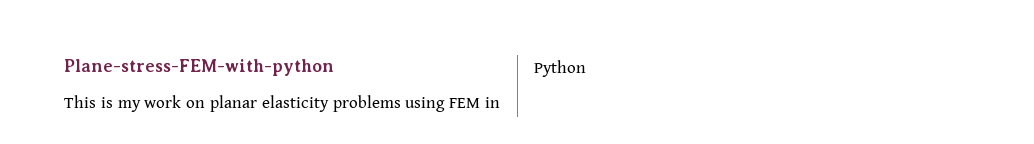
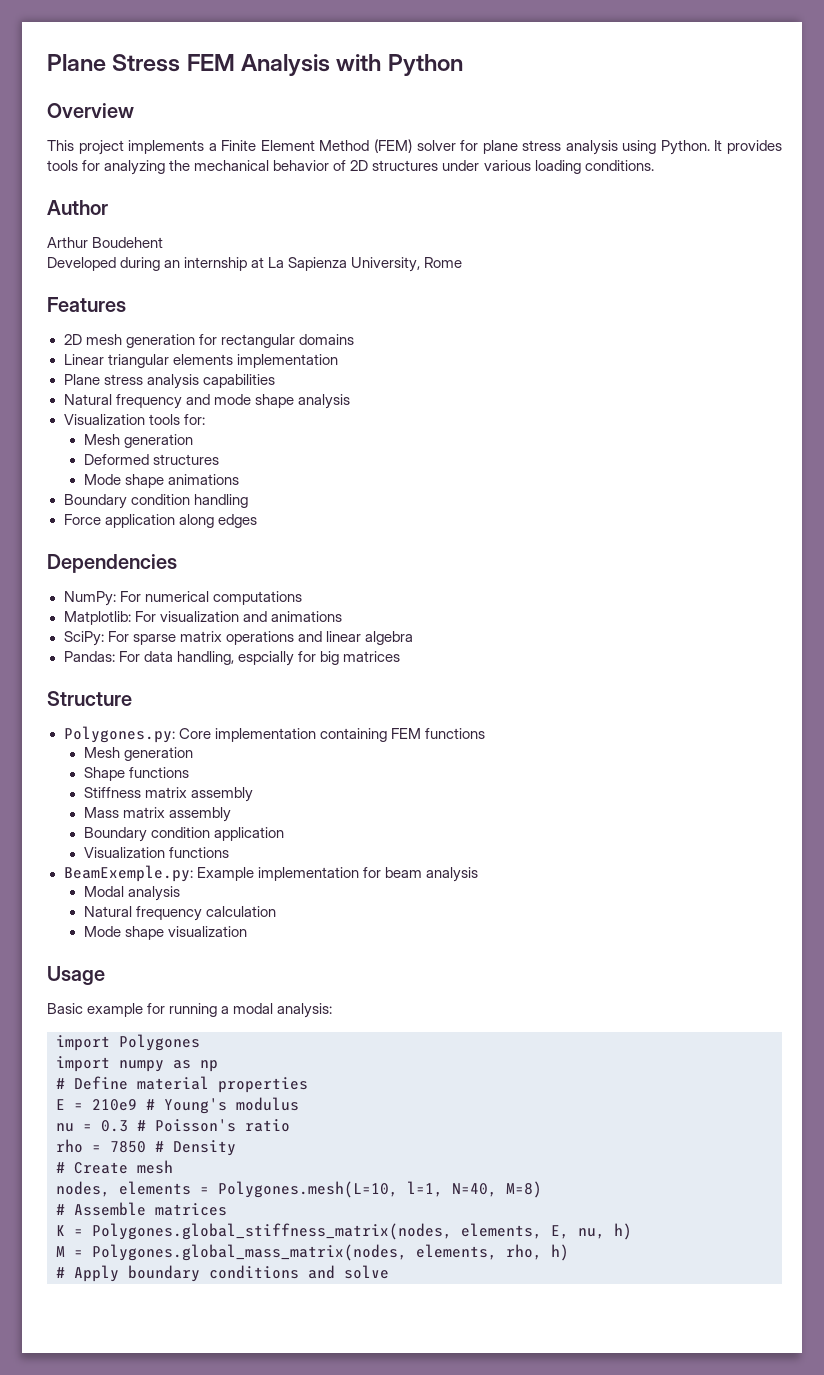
[64,59,334,76] [64,95,500,112] [534,60,586,77] Plane-stress-FEM-with-python // This is my work on planar elasticity problems using FEM in Python -> [47,54,463,76] [47,103,134,118] [47,139,782,155] [47,160,654,175] [47,200,108,215] [47,237,164,248] [47,257,463,272] [47,297,126,312] [63,334,354,348] [63,354,338,368] [63,374,275,389] [63,394,350,409] [63,414,205,425] [83,434,193,448] [83,454,219,465] [83,474,239,488] [63,494,248,509] [63,514,257,528] [47,554,177,573] [63,591,302,606] [63,611,342,625] [63,631,413,646] [63,651,400,666] [47,691,132,706] [63,726,485,743] [83,747,193,761] [83,767,189,781] [83,787,253,802] [83,807,231,822] [83,827,284,842] [83,847,229,858] [63,865,478,882] [83,886,180,901] [83,906,276,921] [83,926,247,940] [47,966,105,985] [47,1003,333,1018] [56,1034,200,1051] [56,1056,218,1072] [56,1076,308,1093] [56,1097,299,1114] [56,1119,290,1132] [56,1139,236,1156] [56,1160,173,1174] [56,1181,542,1198] [56,1202,227,1216] [56,1223,632,1240] [56,1244,569,1261] [56,1265,389,1282] Plane Stress FEM Analysis with Python // Overview // This project implements a Finite Element Method (FEM) solver for plane stress analysis using Python. It provides tools for analyzing the mechanical behavior of 2D structures under various loading conditions. // Author // Arthur Boudehent // Developed during an internship at La Sapienza University, Rome // Features // 2D mesh generation for rectangular domains // Linear triangular elements implementation // Plane stress analysis capabilities // Natural frequency and mode shape analysis // Visualization tools for: // Mesh generation // Deformed structures // Mode shape animations // Boundary condition handling // Force application along edges // Dependencies // NumPy: For numerical computations // Matplotlib: For visualization and animations // SciPy: For sparse matrix operations and linear algebra // Pandas: For data handling, espcially for big matrices // Structure // Polygones.py: Core implementation containing FEM functions // Mesh generation // Shape functions // Stiffness matrix assembly // Mass matrix assembly // Boundary condition application // Visualization functions // BeamExemple.py: Example implementation for beam analysis // Modal analysis // Natural frequency calculation // Mode shape visualization // Usage // Basic example for running a modal analysis: // import Polygones // import numpy as np // # Define material properties // E = 210e9 # Young's modulus // nu = 0.3 # Poisson's ratio // rho = 7850 # Density // # Create mesh // nodes, elements = Polygones.mesh(L=10, l=1, N=40, M=8) // # Assemble matrices // K = Polygones.global_stiffness_matrix(nodes, elements, E, nu, h) // M = Polygones.global_mass_matrix(nodes, elements, rho, h) // # Apply boundary conditions and solve

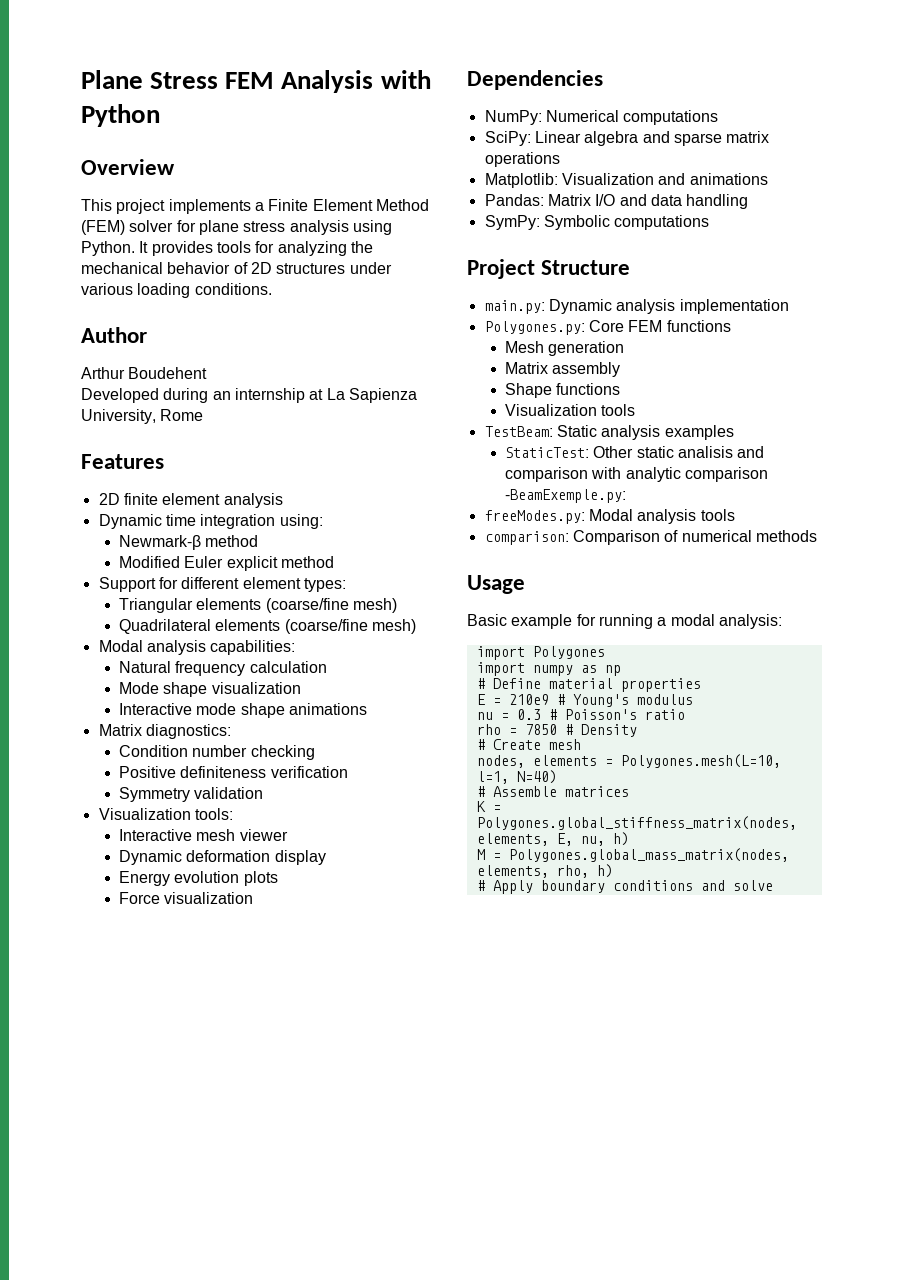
[85,334,354,348] [63,354,338,368] [63,374,275,389] [63,394,350,409] [63,414,205,425] [83,434,193,448] [83,454,219,465] [83,474,239,488] [63,494,248,509] [63,514,257,528] [47,554,177,573] [63,591,302,606] [63,611,342,625] [63,631,413,646] [63,651,400,666] [47,691,132,706] [63,726,485,743] [83,747,193,761] [83,767,189,781] [83,787,253,802] [83,807,231,822] [83,827,284,842] [83,847,229,858] [63,865,478,882] [83,886,180,901] mesh generation for rectangular domains // Linear triangular elements implementation // Plane stress analysis capabilities // Natural frequency and mode shape analysis // Visualization tools for: // Mesh generation // Deformed structures // Mode shape animations // Boundary condition handling // Force application along edges // Dependencies // NumPy: For numerical computations // Matplotlib: For visualization and animations // SciPy: For sparse matrix operations and linear algebra // Pandas: For data handling, espcially for big matrices // Structure // Polygones.py: Core implementation containing FEM functions // Mesh generation // Shape functions // Stiffness matrix assembly // Mass matrix assembly // Boundary condition application // Visualization functions // BeamExemple.py: Example implementation for beam analysis // Modal analysis -> [123,493,283,508] [98,514,323,529] [118,535,259,550] [118,556,334,571] [98,577,346,592] [118,598,397,613] [118,619,416,634] [98,640,296,655] finite element analysis // Dynamic time integration using: // Newmark-β method // Modified Euler explicit method // Support for different element types: // Triangular elements (coarse/fine mesh) // Quadrilateral elements (coarse/fine mesh) // Modal analysis capabilities:
(247, 931) none -> [118,703,367,718] [98,724,231,739] [118,745,315,760] [118,766,348,778] [118,787,264,802] [98,808,233,820] [118,829,288,841] [118,850,326,865] [118,871,278,886] [118,892,254,904] [467,70,603,90] [484,110,719,125] [484,131,770,146] [484,152,560,167] [484,173,768,188] [484,194,749,209] [484,215,710,230] [467,259,631,279] [484,299,789,314] [484,320,731,335] [504,341,625,356] [504,362,621,377] [504,383,621,398] [504,404,636,416] [484,425,734,440] [504,446,765,458] [504,467,768,482] [504,489,626,503] [484,509,735,524] [484,530,817,545] // Interactive mode shape animations // Matrix diagnostics: // Condition number checking // Positive definiteness verification // Symmetry validation // Visualization tools: // Interactive mesh viewer // Dynamic deformation display // Energy evolution plots // Force visualization // Dependencies // NumPy: Numerical computations // SciPy: Linear algebra and sparse matrix operations // Matplotlib: Visualization and animations // Pandas: Matrix I/O and data handling // SymPy: Symbolic computations // Project Structure // main.py: Dynamic analysis implementation // Polygones.py: Core FEM functions // Mesh generation // Matrix assembly // Shape functions // Visualization tools // TestBeam: Static analysis examples // StaticTest: Other static analisis and comparison with analytic comparison -BeamExemple.py: // freeModes.py: Modal analysis tools // comparison: Comparison of numerical methods
[452,1181,542,1198] N=40, M=8) -> [516,770,557,784] N=40)

